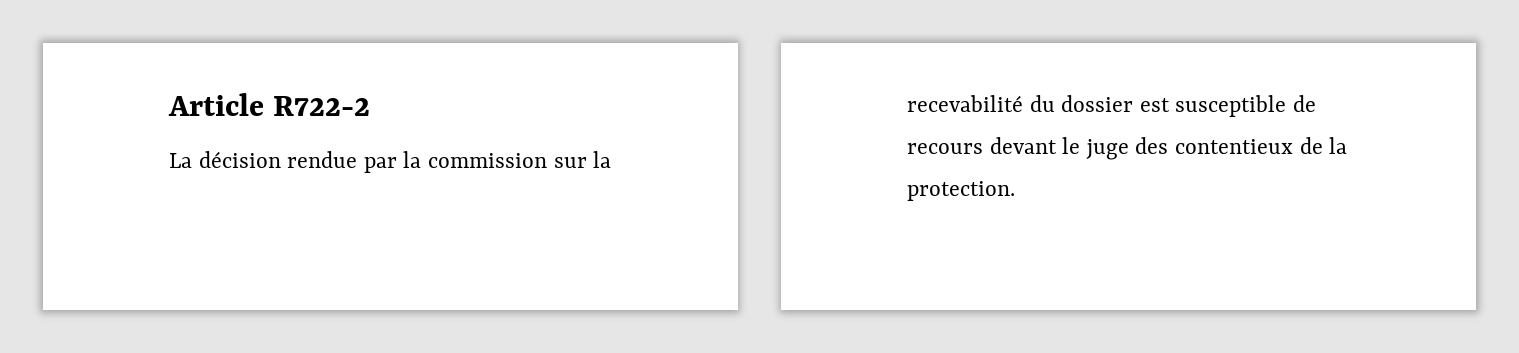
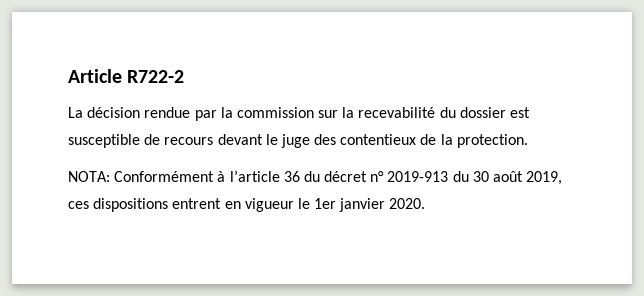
(1015, 191) none -> [68,170,563,185] [68,198,426,212] // NOTA: Conformément à l’article 36 du décret n° 2019-913 du 30 août 2019, ces dispositions entrent en vigueur le 1er janvier 2020.

